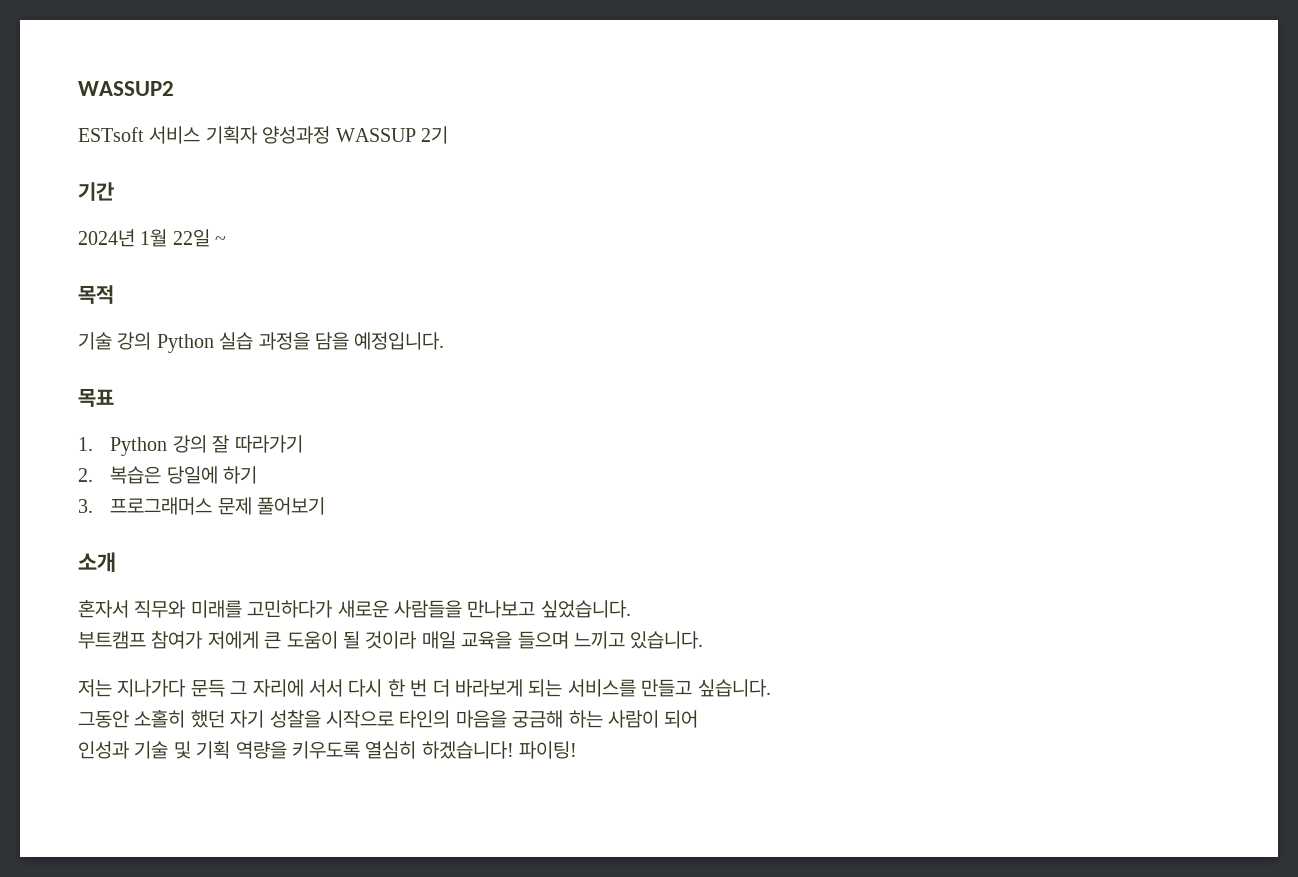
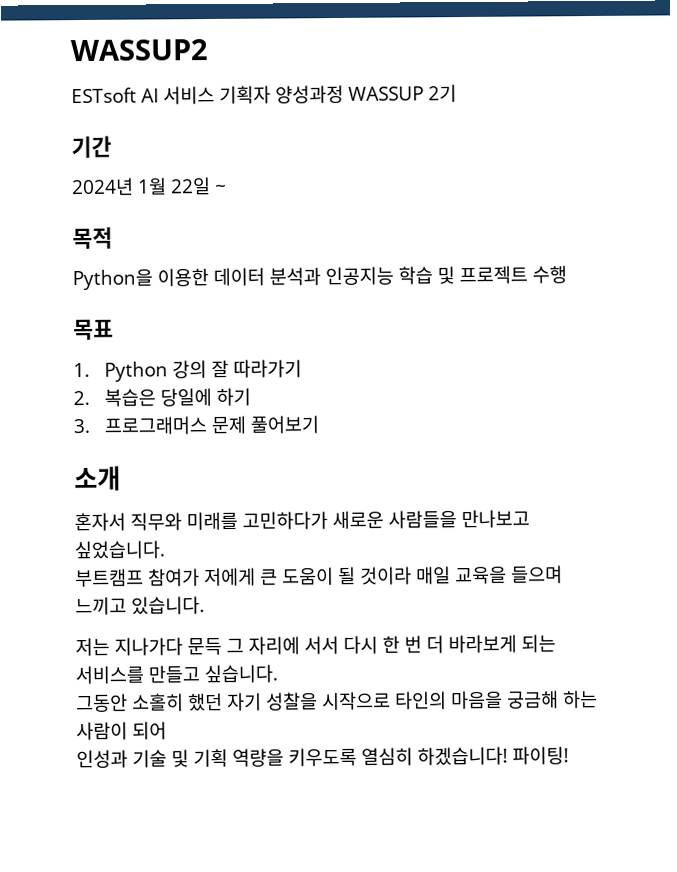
(144, 134) none -> [140,88,159,103] AI
[78,332,445,353] 기술 강의 Python 실습 과정을 담을 예정입니다. -> [72,265,567,291] Python을 이용한 데이터 분석과 인공지능 학습 및 프로젝트 수행

